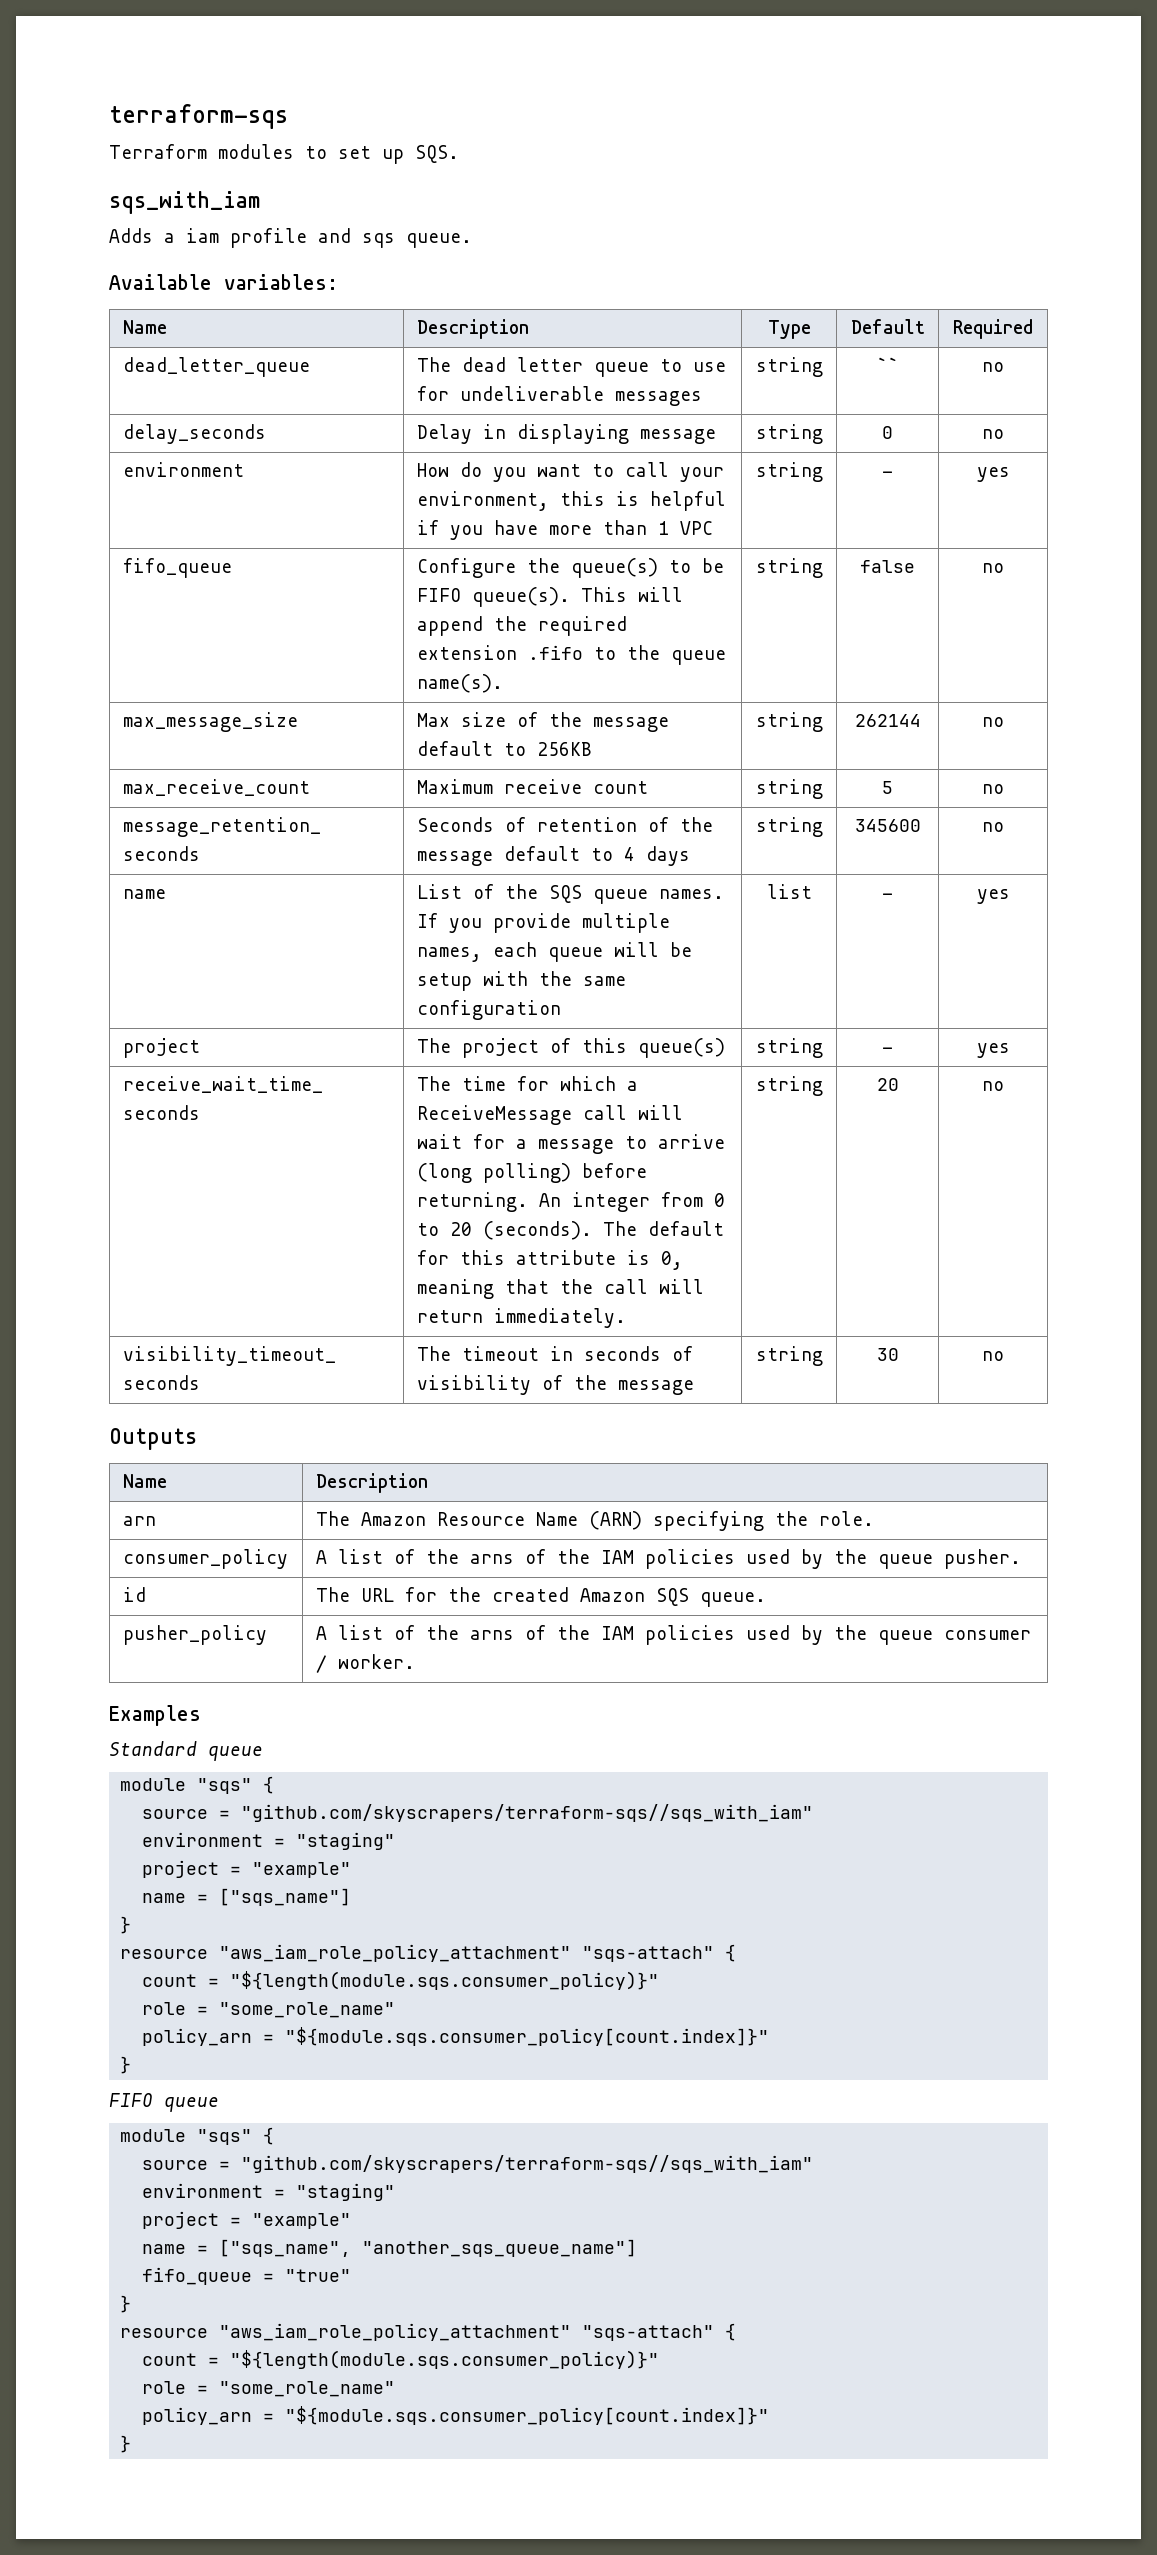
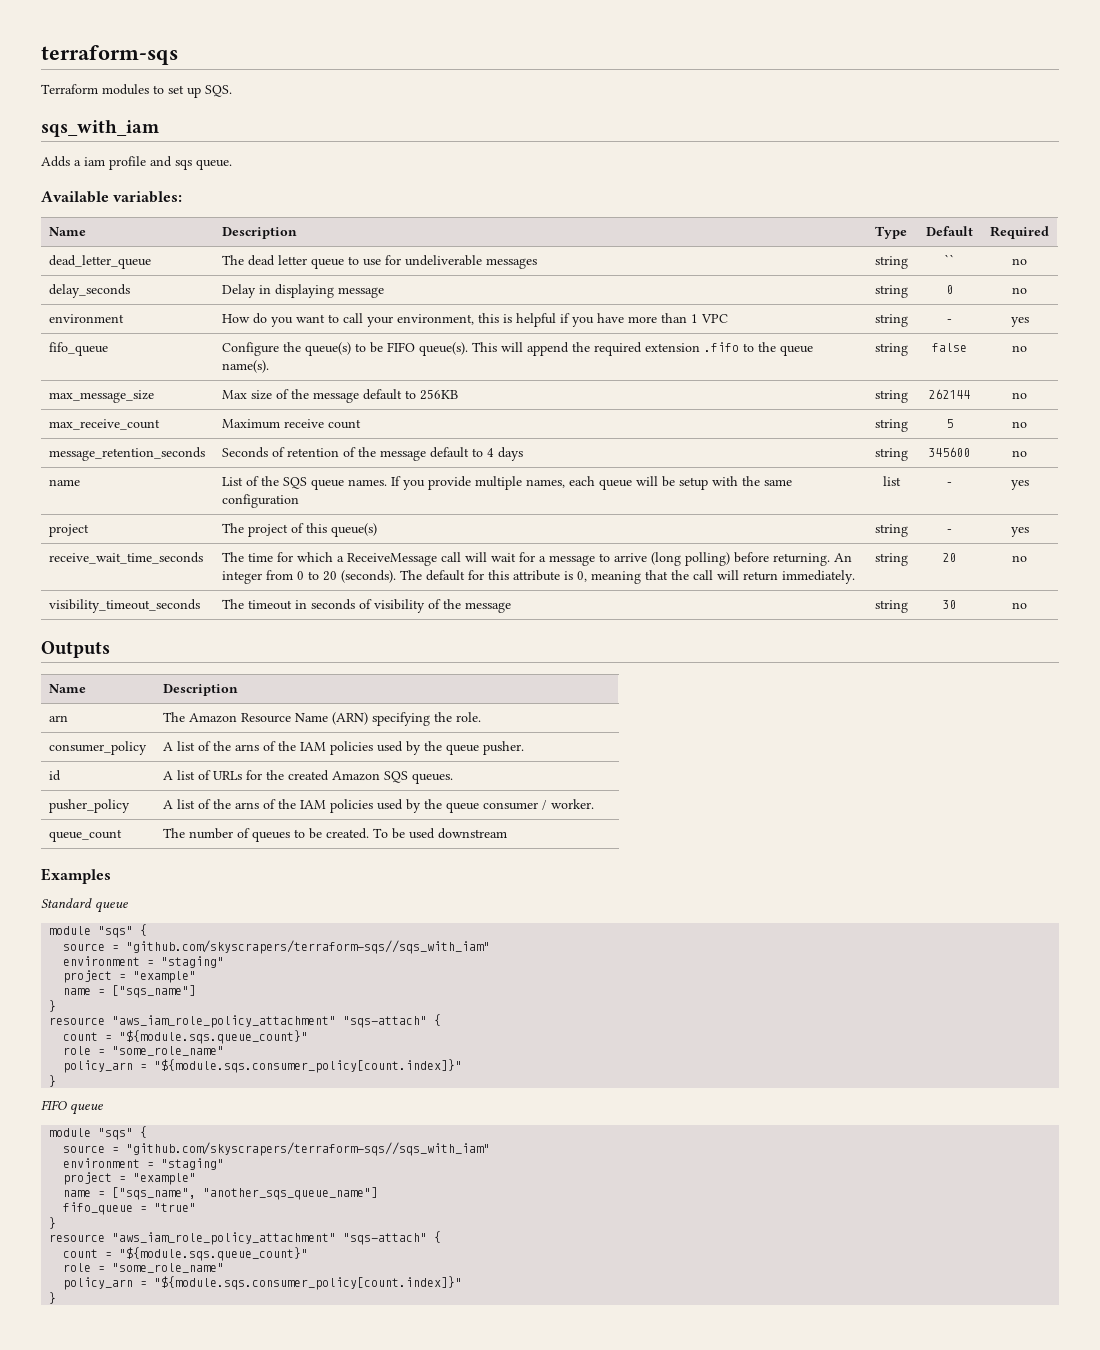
[315,1587,394,1602] The URL -> [163,770,243,780] A list of URLs
[699,1592,766,1607] queue. -> [412,773,454,784] queues.
(415, 1661) none -> [49,829,123,842] [163,828,508,842] // queue_count | The number of queues to be created. To be used downstream
[230,1971,660,1990] "${length(module.sqs.consumer_policy)}" -> [119,1030,309,1044] "${module.sqs.queue_count}"
[230,2350,660,2369] "${length(module.sqs.consumer_policy)}" -> [119,1247,309,1261] "${module.sqs.queue_count}"

